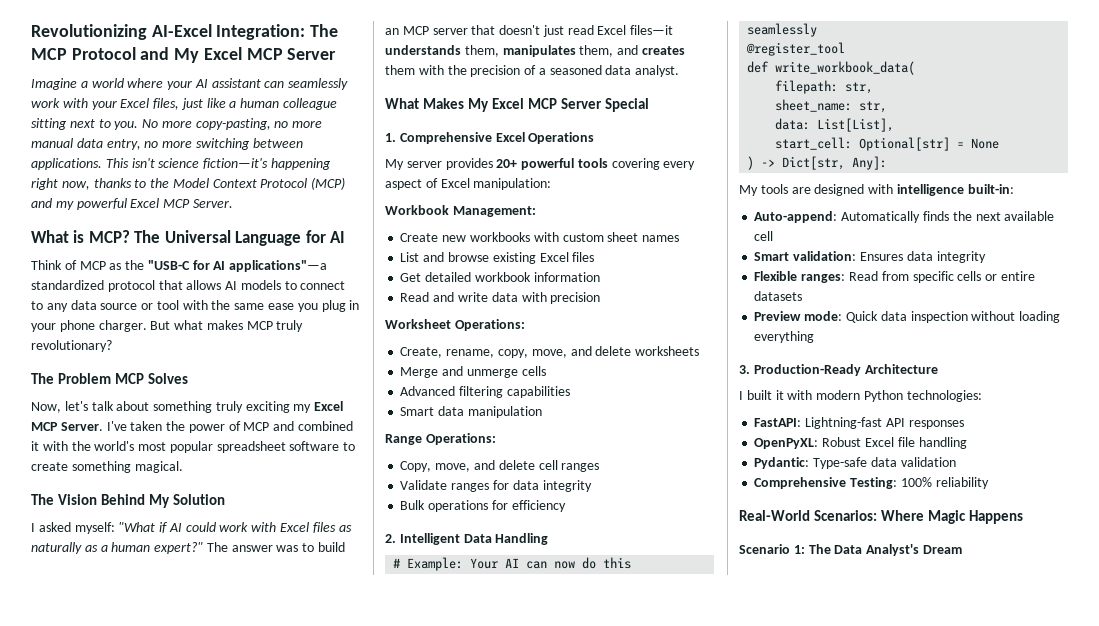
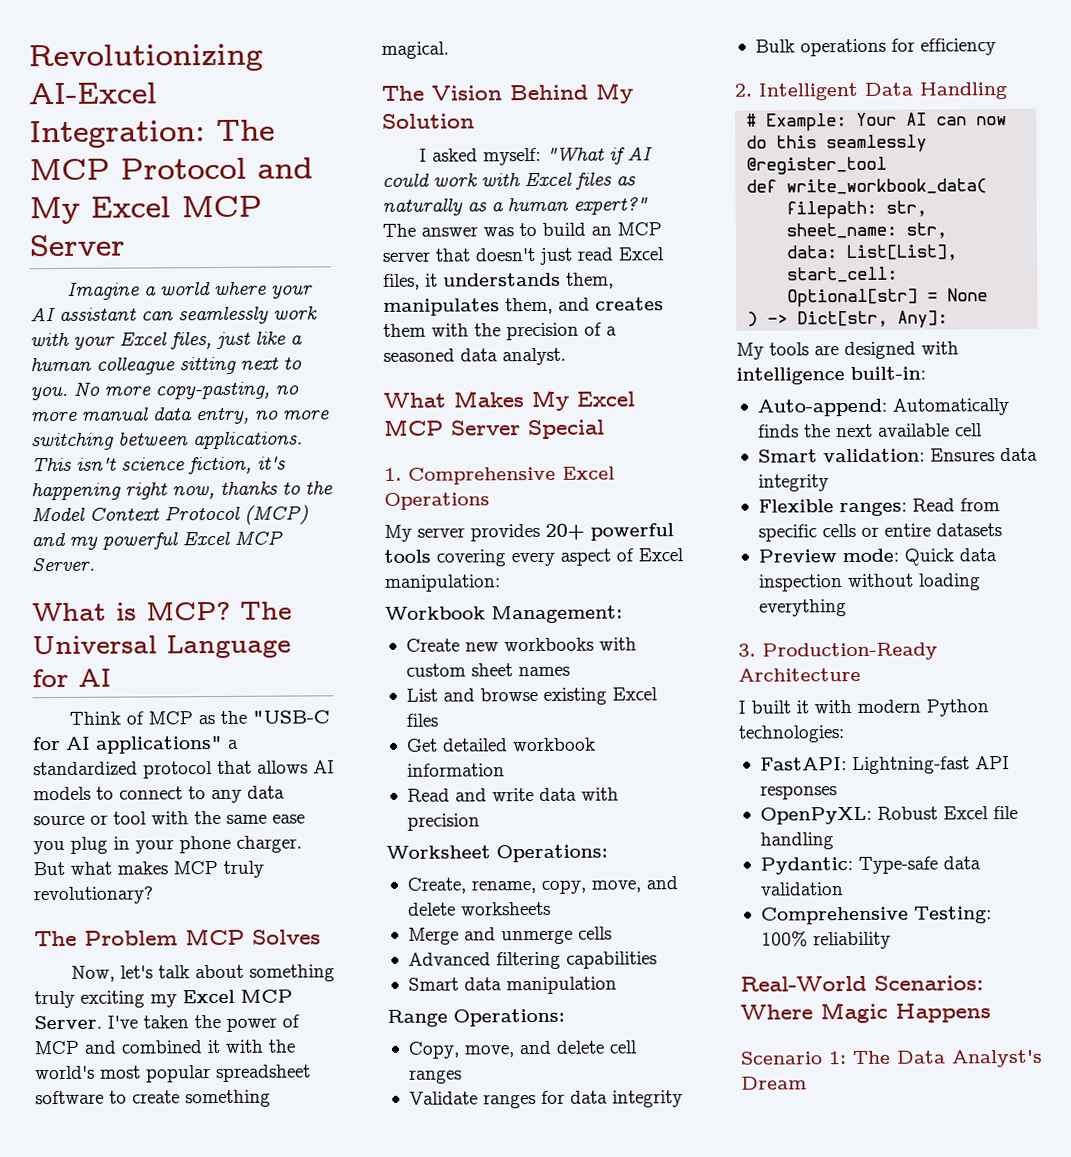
[203,158,269,169] fiction—it's -> [188,456,286,475] fiction, it's
[229,260,328,272] applications"—a -> [95,735,239,754] applications" a
[630,25,674,35] files—it -> [383,273,438,290] files, it

